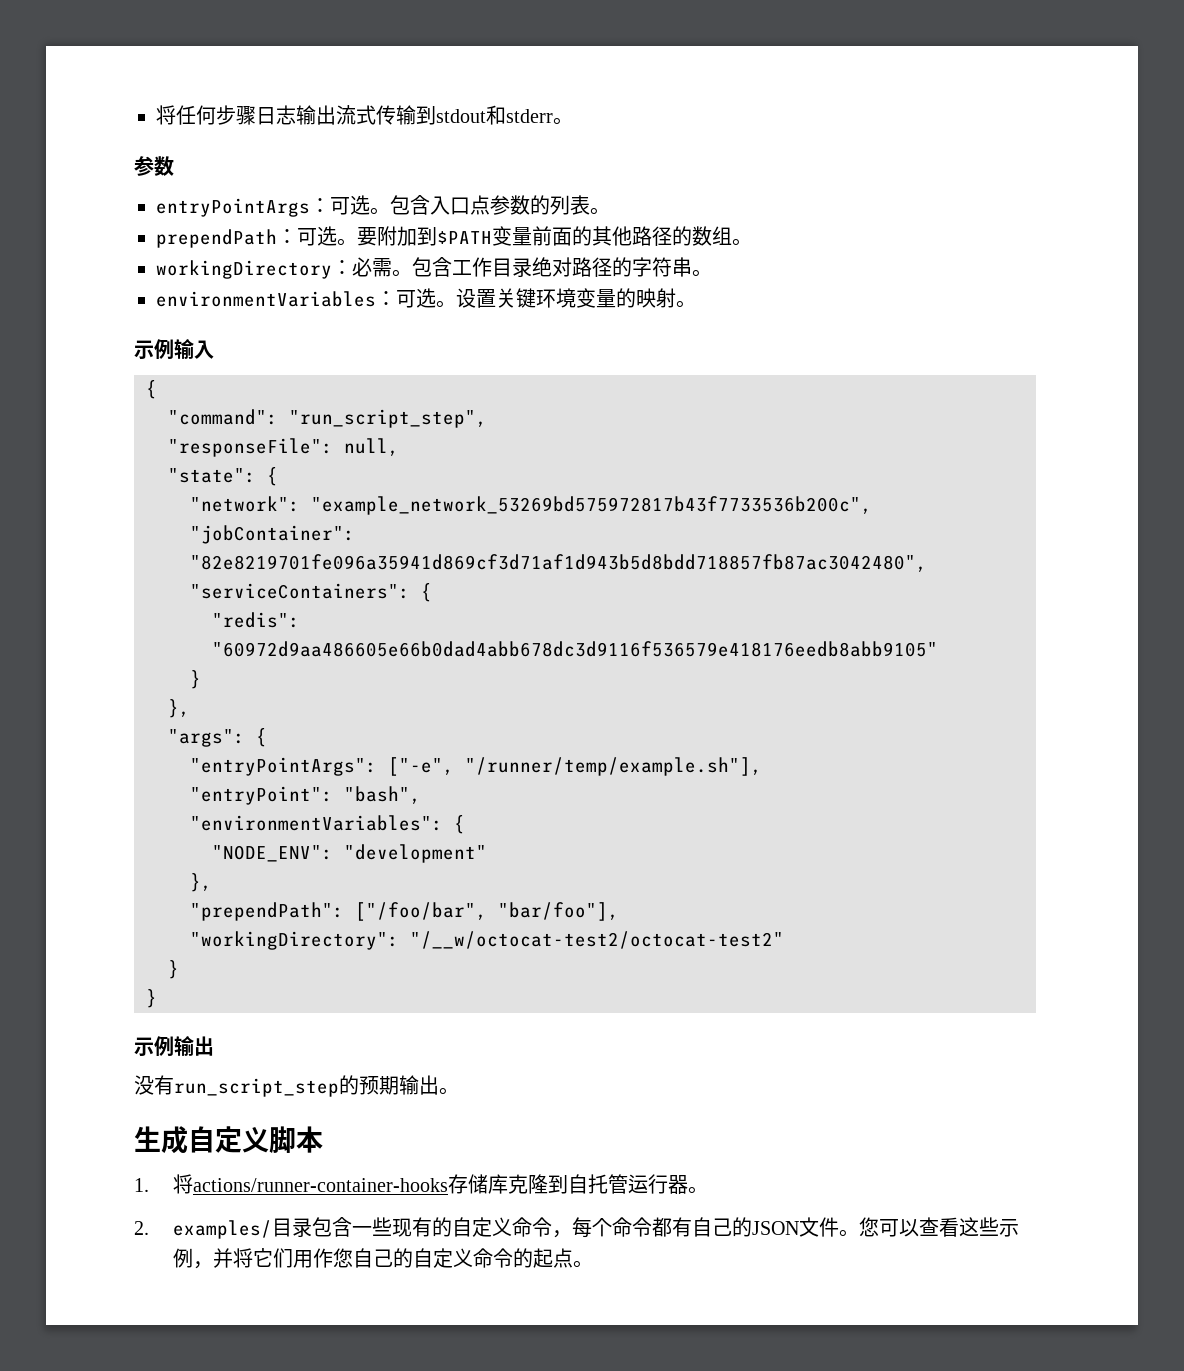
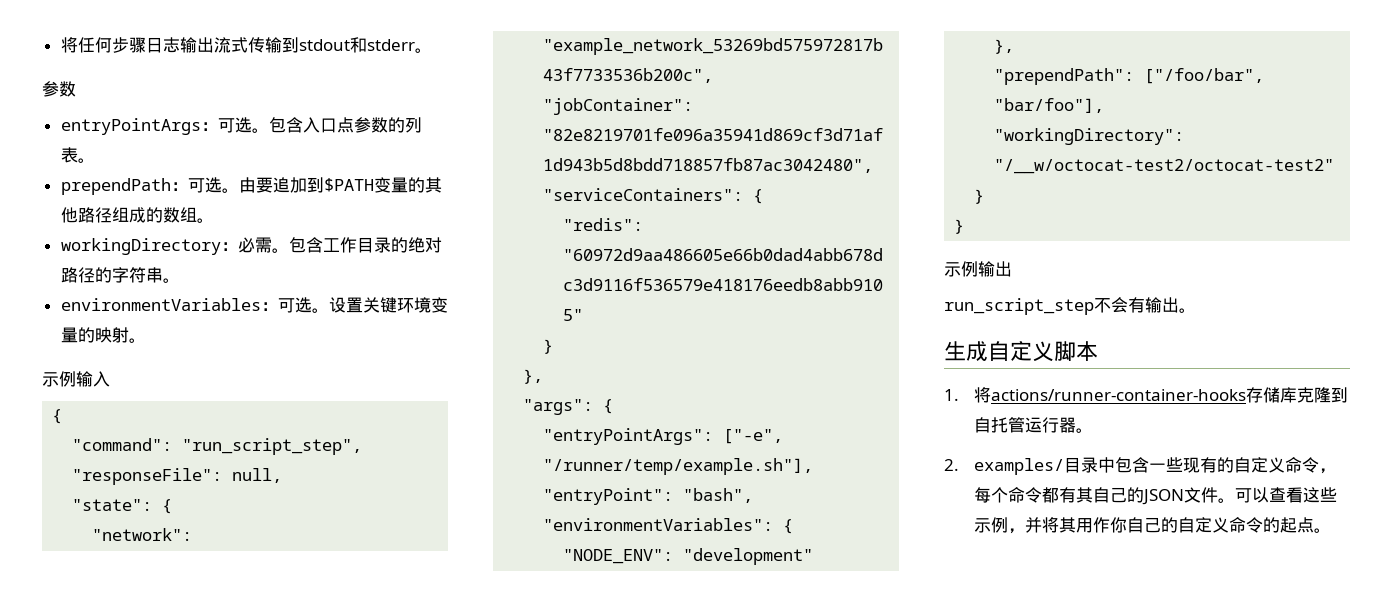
[357,226,397,246] 要附 -> [238,177,290,193] 由要追
[532,226,572,246] 前面 -> (408, 185) none
(672, 236) none -> [111,207,146,223] 组成
(532, 267) none -> [390,237,408,253] 的
[134,1075,399,1097] 没有run_script_step的预期 -> [944,297,1145,315] run_script_step不会有
(312, 1227) none -> [1098,457,1116,473] 中
(692, 1227) none -> [1076,487,1094,503] 其
[858,1217,879,1237] 您 -> (1236, 500) none
[252,1248,353,1268] 它们用作您 -> [1059,517,1128,533] 其用作你

